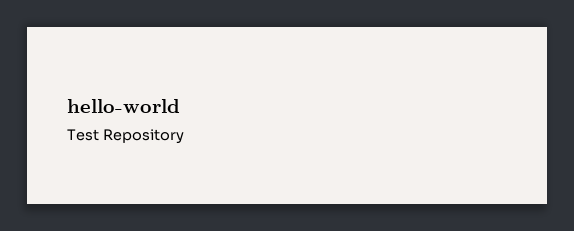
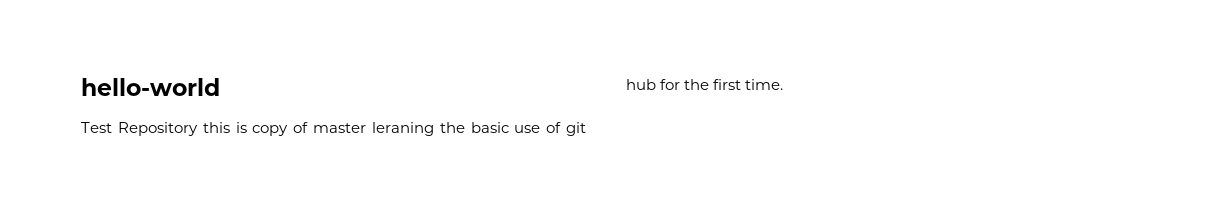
(184, 136) none -> [202,122,586,136] [626,79,784,90] this is copy of master leraning the basic use of git hub for the first time.

